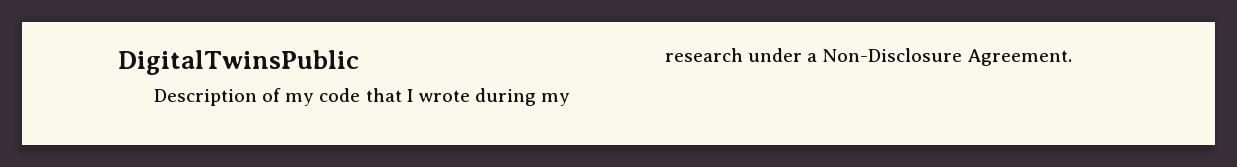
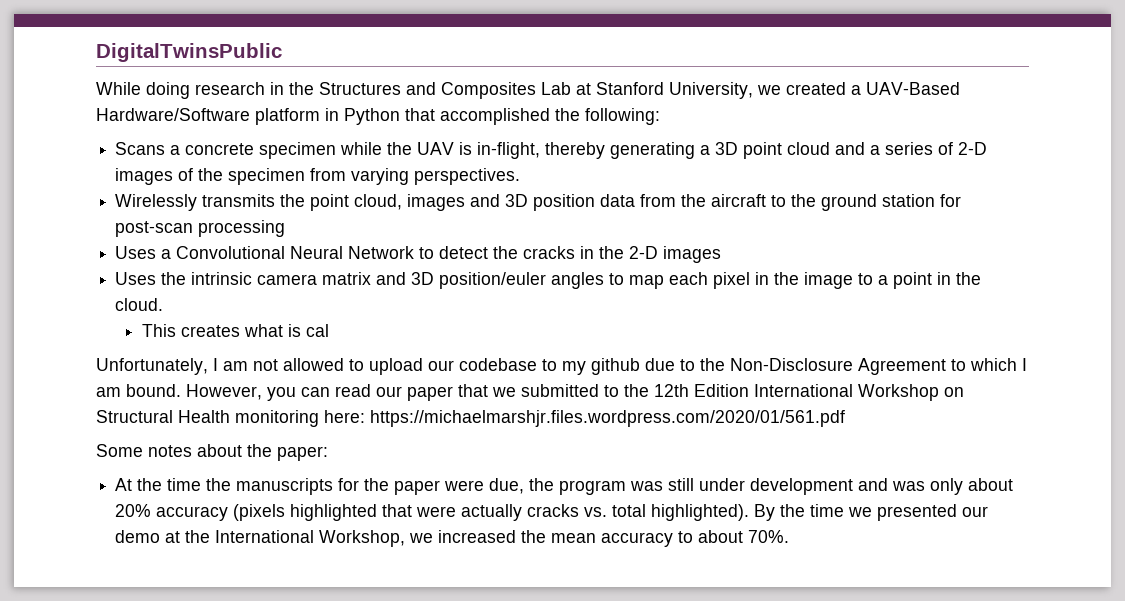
[154,88,571,106] [665,48,1072,66] Description of my code that I wrote during my research under a Non-Disclosure Agreement. -> [96,82,960,99] [96,108,660,125] [115,142,988,159] [115,168,521,185] [115,194,962,211] [115,220,286,237] [115,246,722,263] [115,272,982,289] [115,298,164,311] [141,324,329,337] [96,358,1027,375] [96,384,964,401] [96,410,845,427] [96,444,328,461] [115,478,1014,495] [115,504,989,521] [115,530,790,547] While doing research in the Structures and Composites Lab at Stanford University, we created a UAV-Based Hardware/Software platform in Python that accomplished the following: // Scans a concrete specimen while the UAV is in-flight, thereby generating a 3D point cloud and a series of 2-D images of the specimen from varying perspectives. // Wirelessly transmits the point cloud, images and 3D position data from the aircraft to the ground station for post-scan processing // Uses a Convolutional Neural Network to detect the cracks in the 2-D images // Uses the intrinsic camera matrix and 3D position/euler angles to map each pixel in the image to a point in the cloud. // This creates what is cal // Unfortunately, I am not allowed to upload our codebase to my github due to the Non-Disclosure Agreement to which I am bound. However, you can read our paper that we submitted to the 12th Edition International Workshop on Structural Health monitoring here: https://michaelmarshjr.files.wordpress.com/2020/01/561.pdf // Some notes about the paper: // At the time the manuscripts for the paper were due, the program was still under development and was only about 20% accuracy (pixels highlighted that were actually cracks vs. total highlighted). By the time we presented our demo at the International Workshop, we increased the mean accuracy to about 70%.

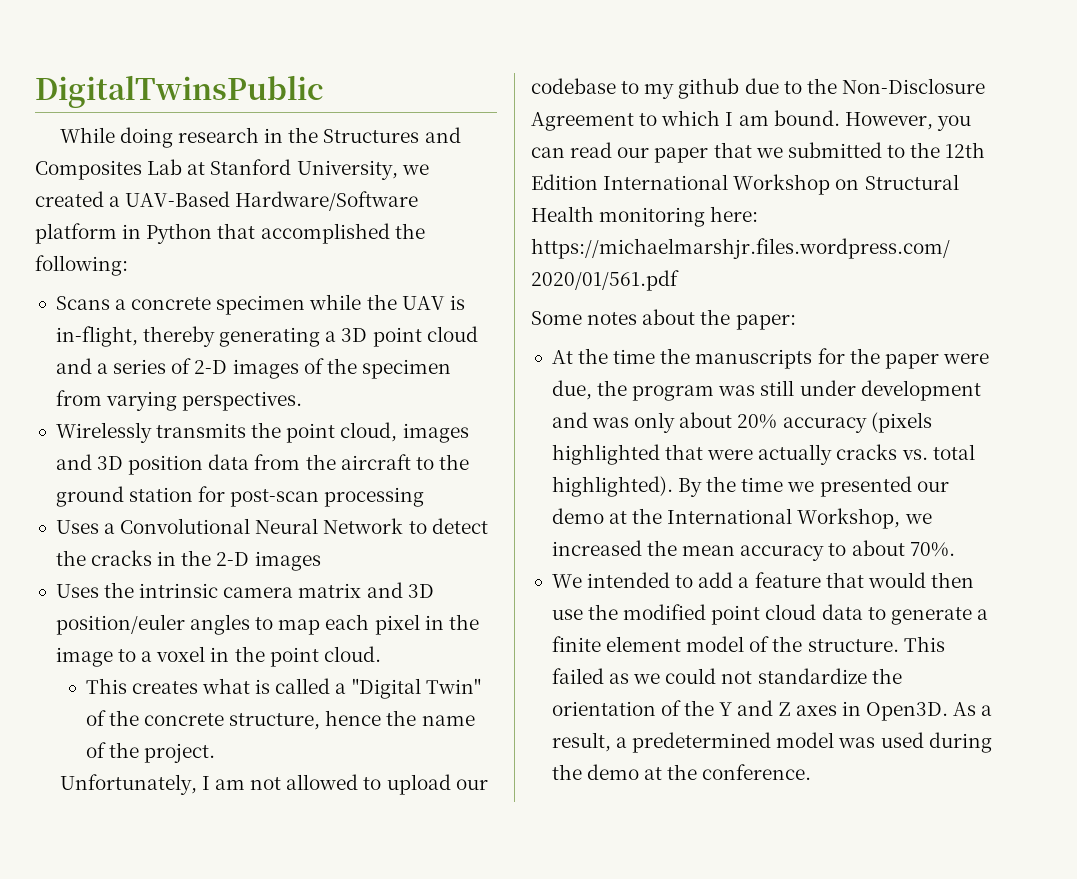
[893,272,982,289] point in the -> [156,646,319,667] voxel in the point
[305,324,329,337] cal -> [275,678,481,699] [85,710,475,730] [85,742,216,763] called a "Digital Twin" of the concrete structure, hence the name of the project.
(790, 536) none -> [551,572,974,588] [551,604,988,625] [551,636,945,652] [551,668,902,684] [551,700,993,721] [551,732,992,753] [551,764,812,780] // We intended to add a feature that would then use the modified point cloud data to generate a finite element model of the structure. This failed as we could not standardize the orientation of the Y and Z axes in Open3D. As a result, a predetermined model was used during the demo at the conference.

